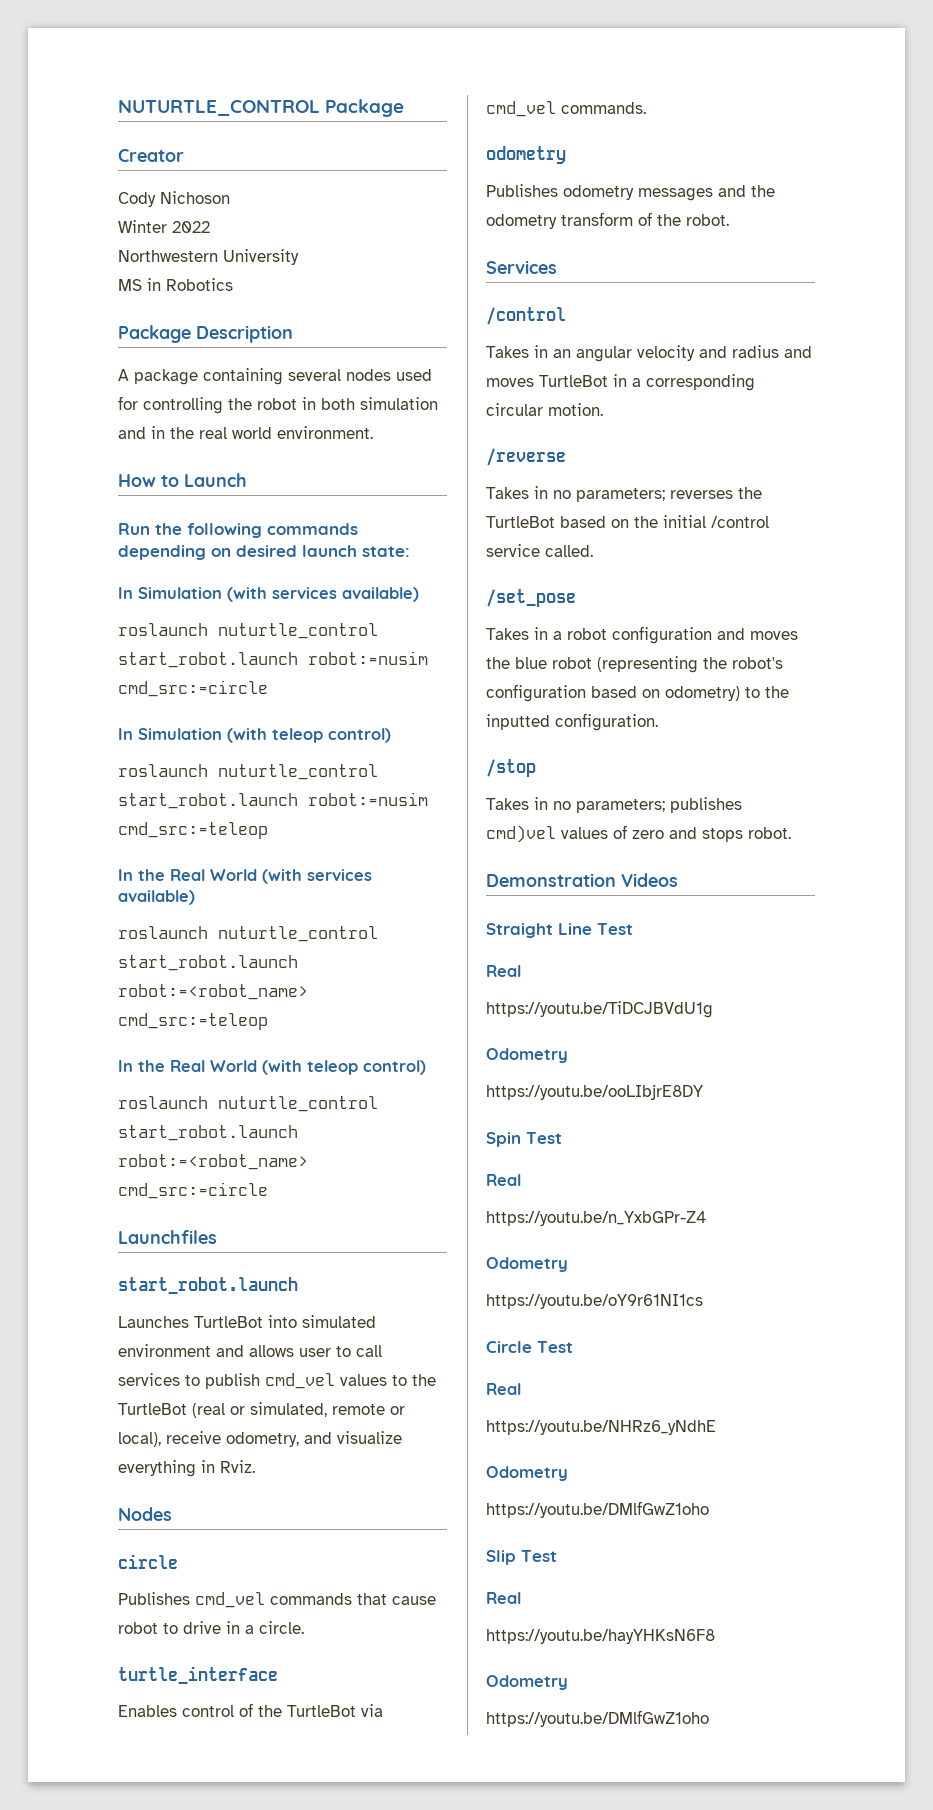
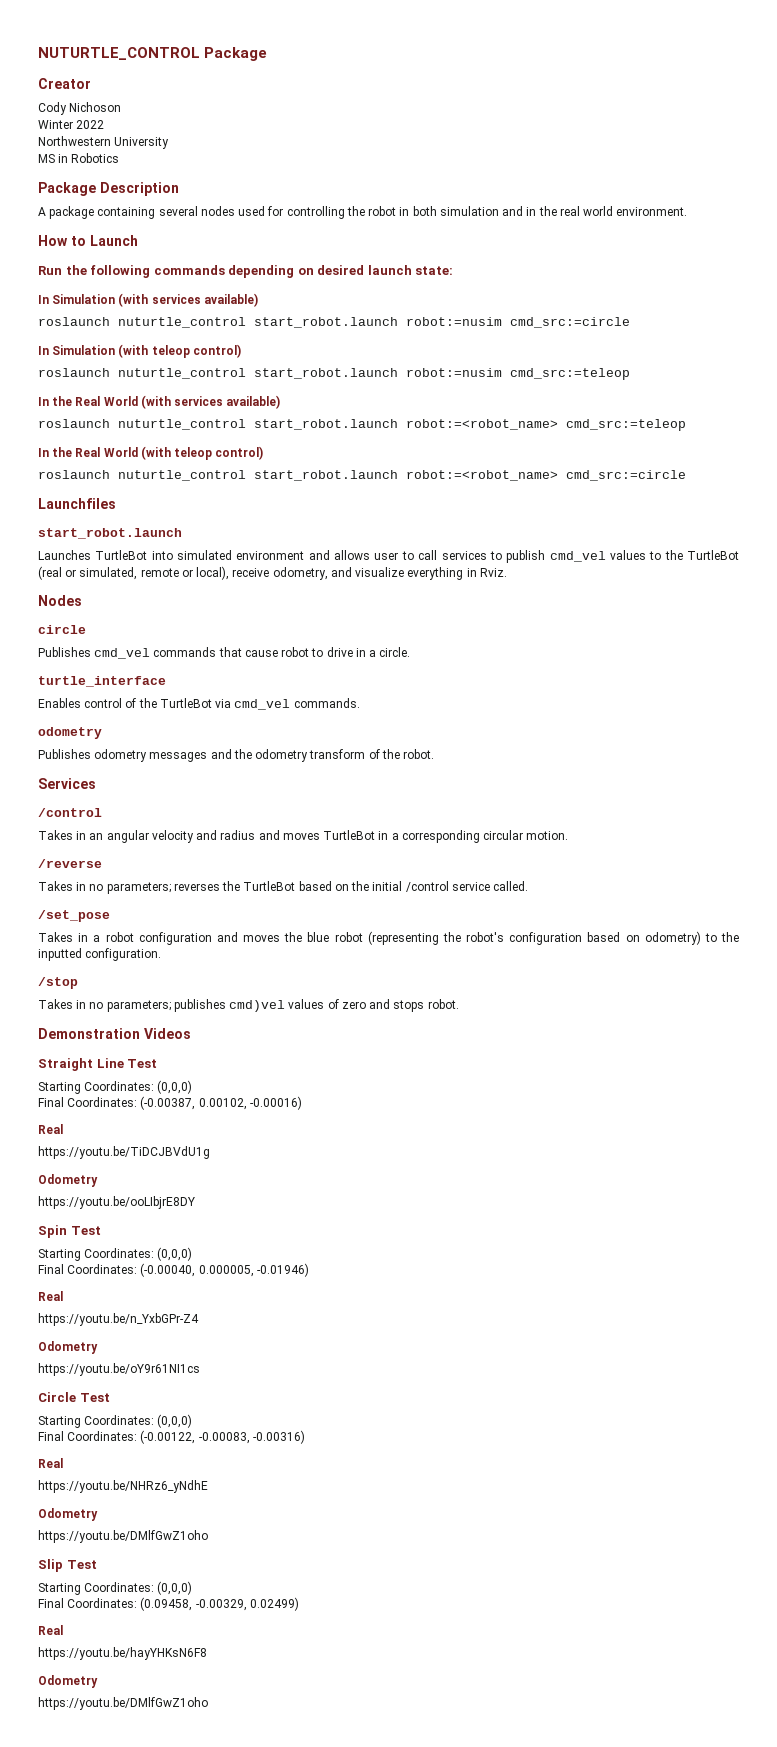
(633, 929) none -> [38,1080,193,1094] [38,1096,302,1110] // Starting Coordinates: (0,0,0) // Final Coordinates: (-0.00387, 0.00102, -0.00016)
(562, 1138) none -> [38,1247,193,1261] [38,1263,309,1277] // Starting Coordinates: (0,0,0) // Final Coordinates: (-0.00040, 0.000005, -0.01946)
(573, 1347) none -> [38,1414,193,1428] [38,1430,305,1444] // Starting Coordinates: (0,0,0) // Final Coordinates: (-0.00122, -0.00083, -0.00316)
(557, 1556) none -> [38,1581,193,1595] [38,1597,299,1611] // Starting Coordinates: (0,0,0) // Final Coordinates: (0.09458, -0.00329, 0.02499)

